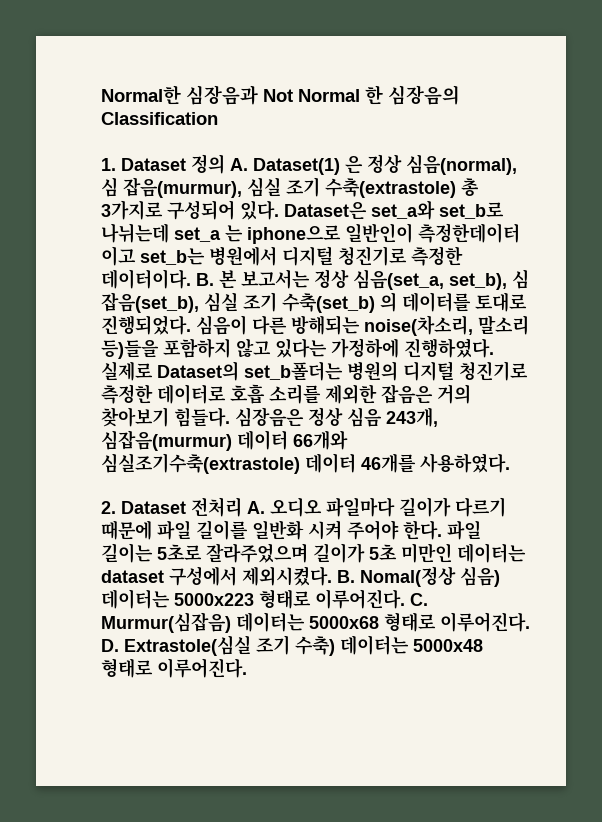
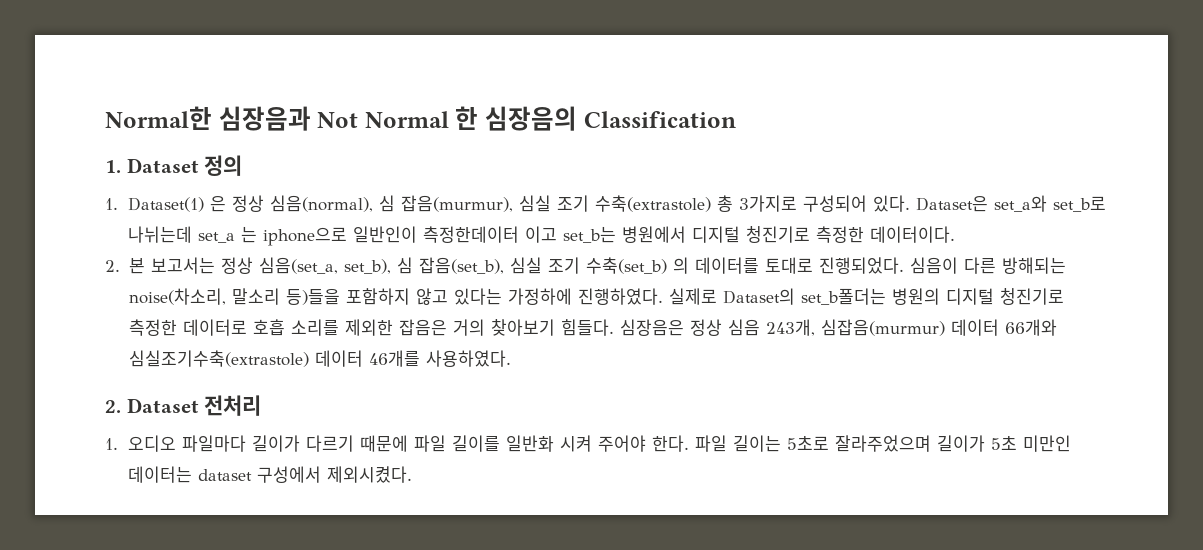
[230,158,248,171] A. -> [105,198,118,210] // 1.
[196,273,214,286] B. -> [105,260,120,272] // 2.
[247,501,265,514] A. -> [105,438,118,450] // 1.
[337,566,500,587] [101,589,428,609] [101,612,530,633] [101,635,483,656] [101,658,247,678] B. Nomal(정상 심음) 데이터는 5000x223 형태로 이루어진다. C. Murmur(심잡음) 데이터는 5000x68 형태로 이루어진다. D. Extrastole(심실 조기 수축) 데이터는 5000x48 형태로 이루어진다. -> (413, 474) none

